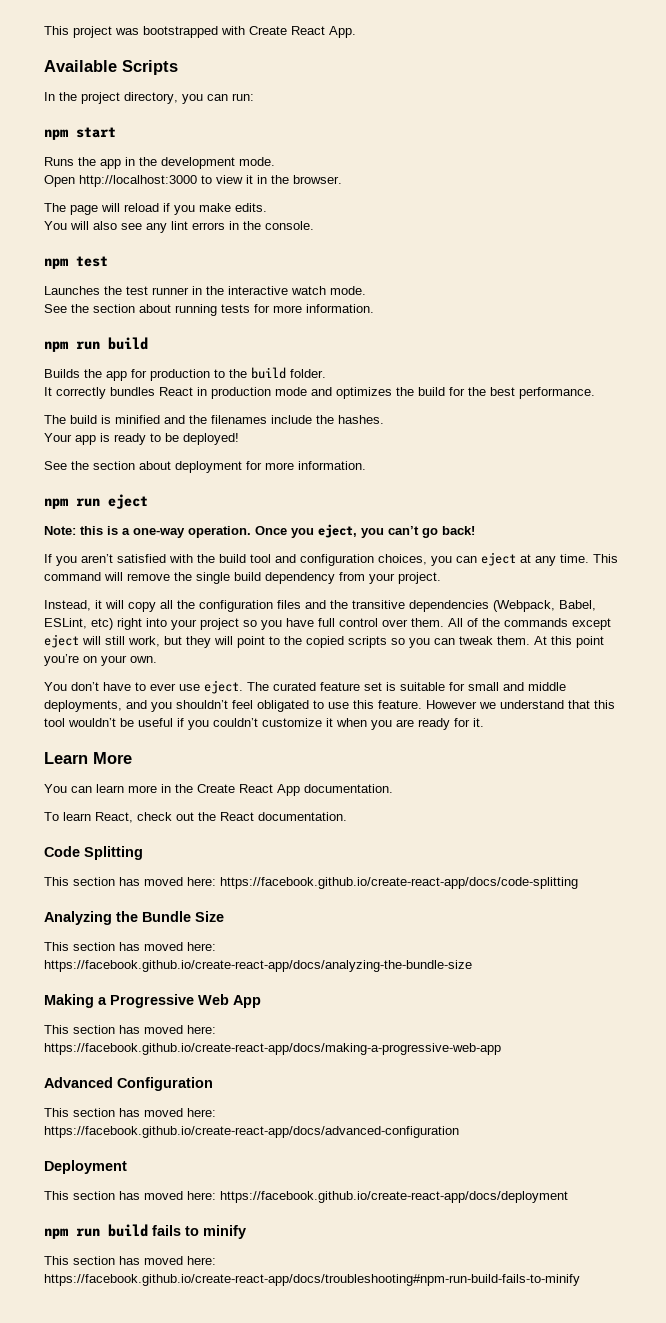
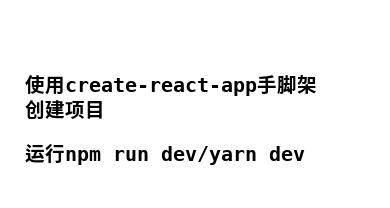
[44,26,356,38] [44,60,178,75] [44,92,254,104] [44,127,116,140] [44,157,275,169] [44,175,342,187] [44,203,267,215] [44,221,314,233] [44,256,108,269] [44,286,366,295] [44,304,374,316] [44,337,148,352] [44,367,326,381] [44,387,595,399] [44,415,384,424] [44,433,239,445] [44,461,366,473] [44,494,148,509] [44,524,475,538] [44,552,618,566] [44,572,441,584] [44,600,596,612] [44,618,611,630] [44,634,604,648] [44,654,157,666] [44,680,566,694] [44,700,615,712] [44,718,484,730] [44,752,132,764] [44,784,393,796] [44,812,347,823] [44,846,143,860] [44,877,578,889] [44,911,224,925] [44,942,216,951] [44,960,472,972] [44,994,261,1008] [44,1025,216,1034] [44,1043,501,1055] [44,1077,213,1091] [44,1108,216,1117] [44,1126,459,1138] [44,1160,127,1174] [44,1191,568,1203] [44,1224,246,1239] [44,1256,216,1265] [44,1274,580,1286] This project was bootstrapped with Create React App. // Available Scripts // In the project directory, you can run: // npm start // Runs the app in the development mode. // Open http://localhost:3000 to view it in the browser. // The page will reload if you make edits. // You will also see any lint errors in the console. // npm test // Launches the test runner in the interactive watch mode. // See the section about running tests for more information. // npm run build // Builds the app for production to the build folder. // It correctly bundles React in production mode and optimizes the build for the best performance. // The build is minified and the filenames include the hashes. // Your app is ready to be deployed! // See the section about deployment for more information. // npm run eject // Note: this is a one-way operation. Once you eject, you can’t go back! // If you aren’t satisfied with the build tool and configuration choices, you can eject at any time. This command will remove the single build dependency from your project. // Instead, it will copy all the configuration files and the transitive dependencies (Webpack, Babel, ESLint, etc) right into your project so you have full control over them. All of the commands except eject will still work, but they will point to the copied scripts so you can tweak them. At this point you’re on your own. // You don’t have to ever use eject. The curated feature set is suitable for small and middle deployments, and you shouldn’t feel obligated to use this feature. However we understand that this tool wouldn’t be useful if you couldn’t customize it when you are ready for it. // Learn More // You can learn more in the Create React App documentation. // To learn React, check out the React documentation. // Code Splitting // This section has moved here: https://facebook.github.io/create-react-app/docs/code-splitting // Analyzing the Bundle Size // This section has moved here: https://facebook.github.io/create-react-app/docs/analyzing-the-bundle-size // Making a Progressive Web App // This section has moved here: https://facebook.github.io/create-react-app/docs/making-a-progressive-web-app // Advanced Configuration // This section has moved here: https://facebook.github.io/create-react-app/docs/advanced-configuration // Deployment // This section has moved here: https://facebook.github.io/create-react-app/docs/deployment // npm run build fails to minify // This section has moved here: https://facebook.github.io/create-react-app/docs/troubleshooting#npm-run-build-fails-to-minify -> [25,75,317,96] [25,100,105,119] [25,144,305,165] 使用create-react-app手脚架创建项目 // 运行npm run dev/yarn dev

